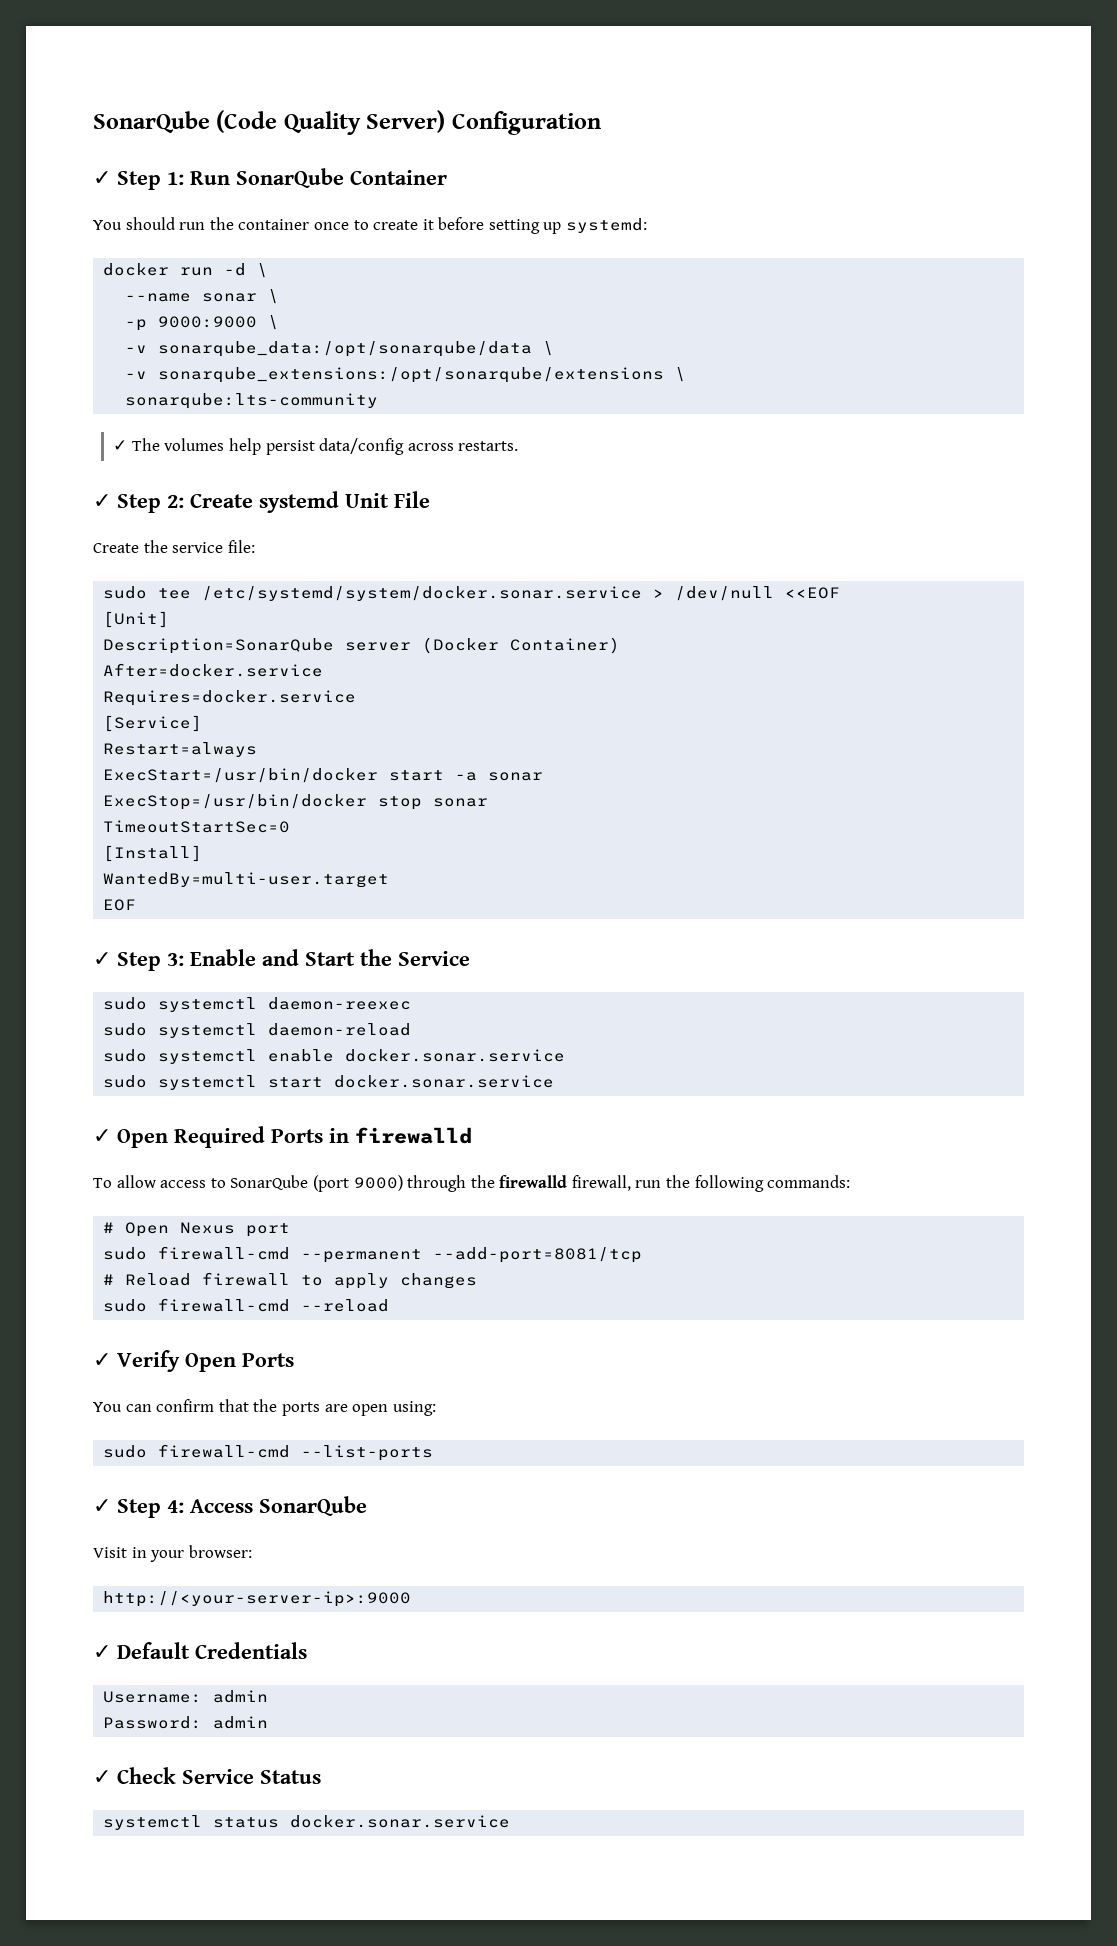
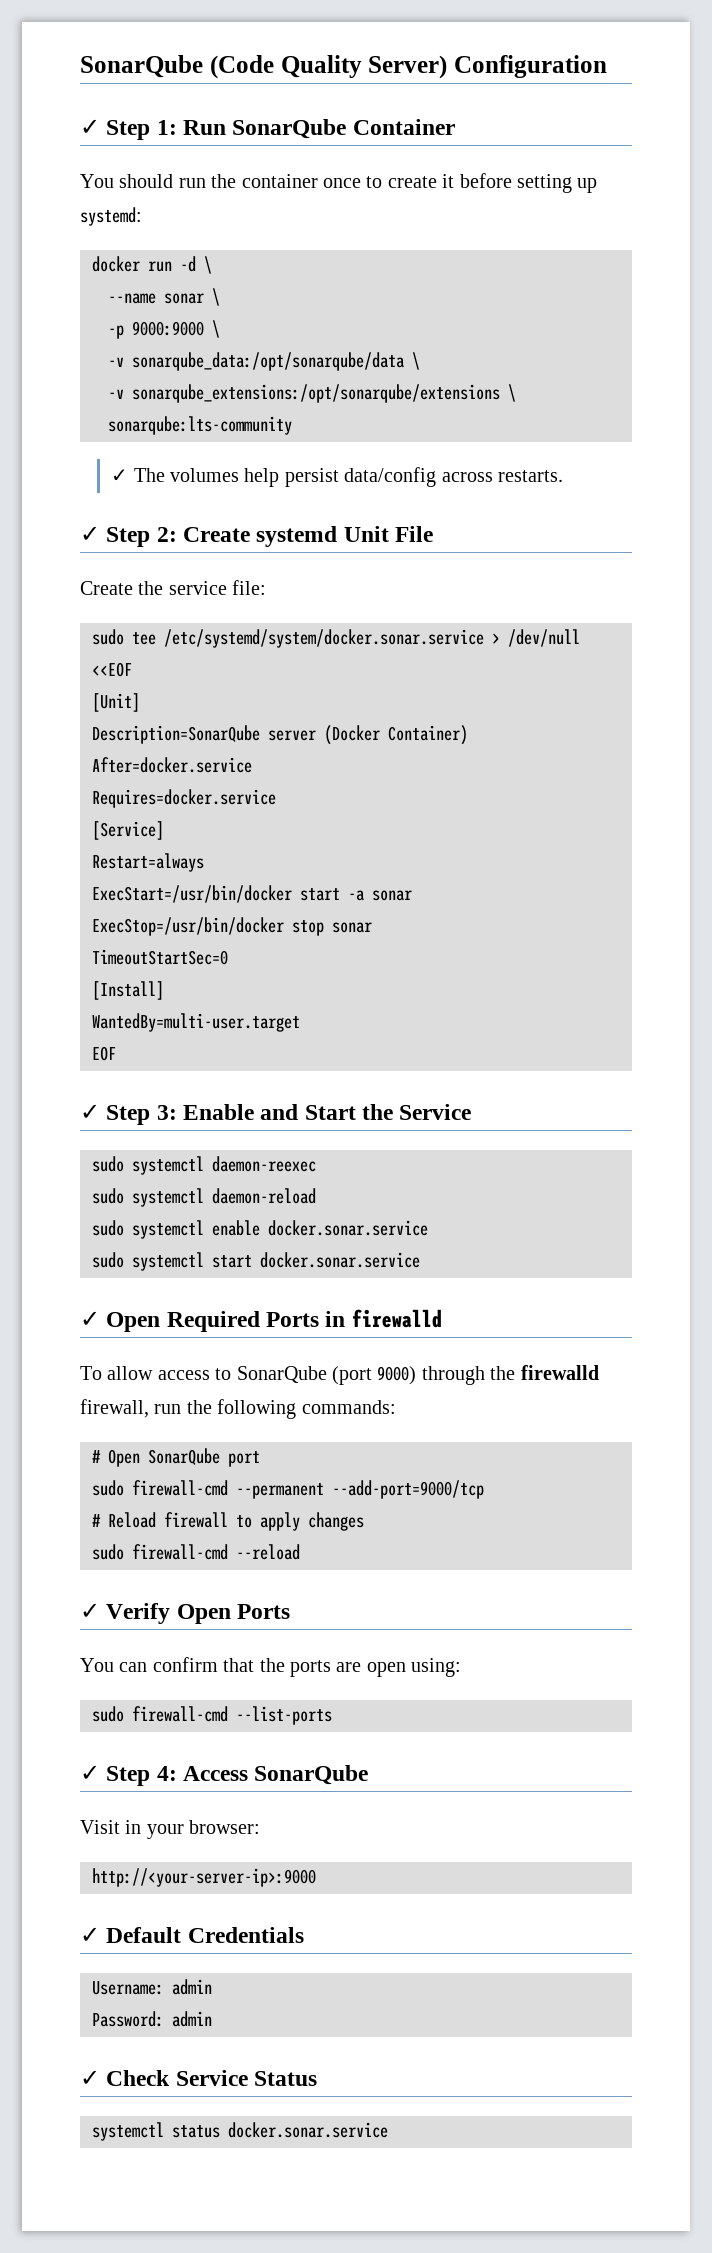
[180,1222,236,1234] Nexus -> [148,1448,220,1465] SonarQube
[433,1247,643,1263] --add-port=8081/tcp -> [332,1480,484,1499] --add-port=9000/tcp

